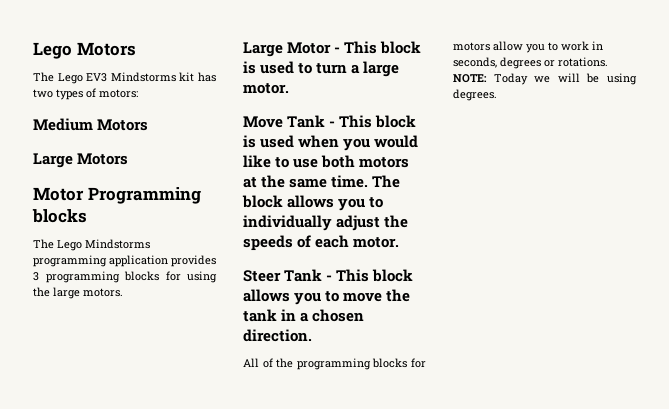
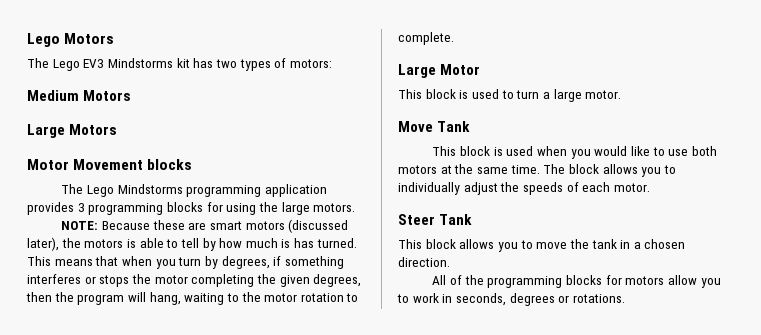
[87,187,201,204] Programming -> [73,159,144,170] Movement
(123, 292) none -> [61,219,349,233] [27,237,357,251] [27,256,344,269] [27,274,362,287] [26,292,359,305] [398,32,454,45] // NOTE: Because these are smart motors (discussed later), the motors is able to tell by how much is has turned. This means that when you turn by degrees, if something interferes or stops the motor completing the given degrees, then the program will hang, waiting to the motor rotation to complete.
[334,47,341,53] - -> (481, 69) //
[329,121,336,127] - -> (471, 126) //
[326,275,333,281] - -> (473, 219) //
[453,73,637,85] [453,89,497,101] NOTE: Today we will be using degrees. -> (625, 298) none

